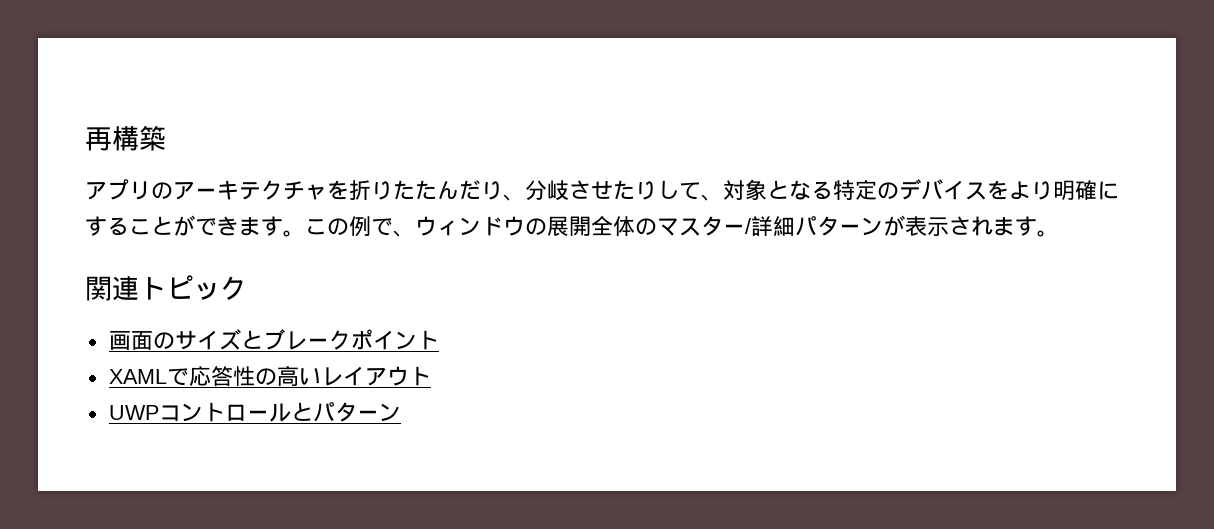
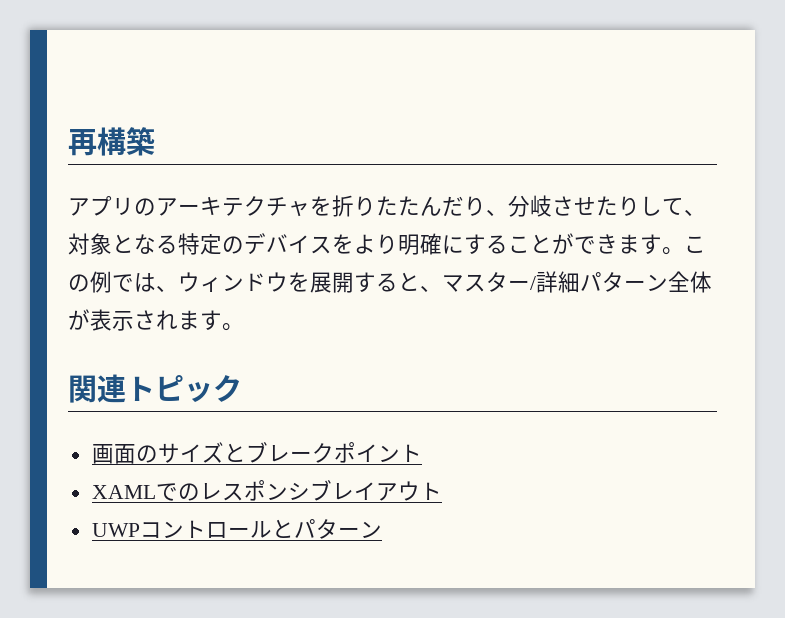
(393, 227) none -> [134,273,156,292] は
[525,216,657,237] の展開全体の -> [288,272,442,293] を展開すると、
(883, 226) none -> [668,271,712,293] 全体
[188,366,321,387] 応答性の高い -> [177,480,332,501] のレスポンシブ

